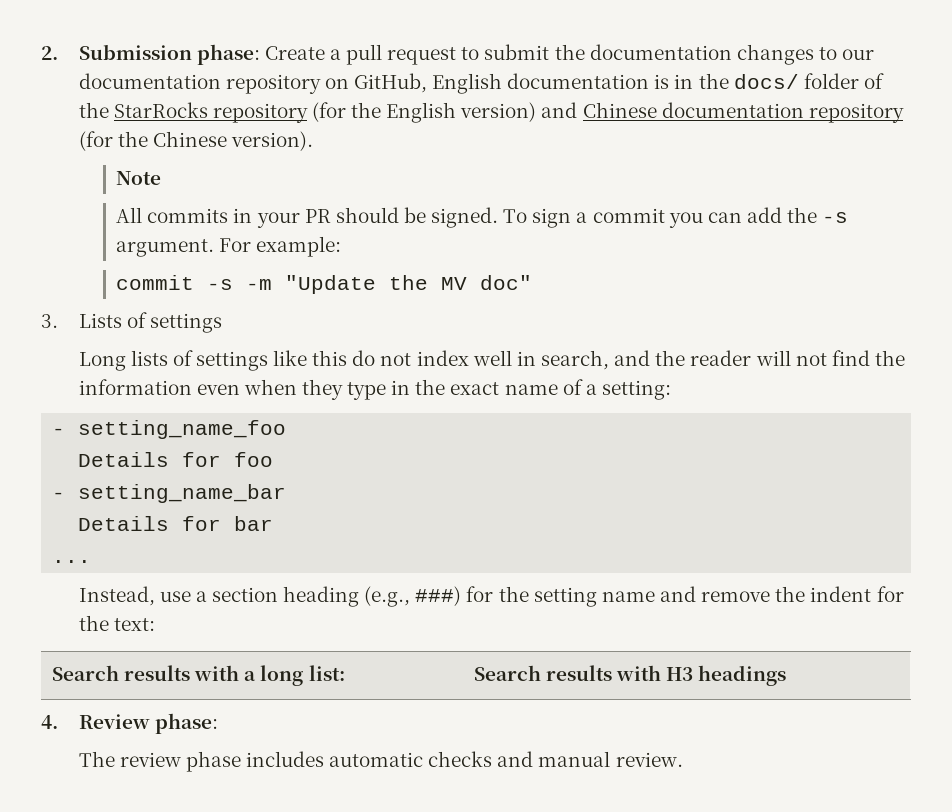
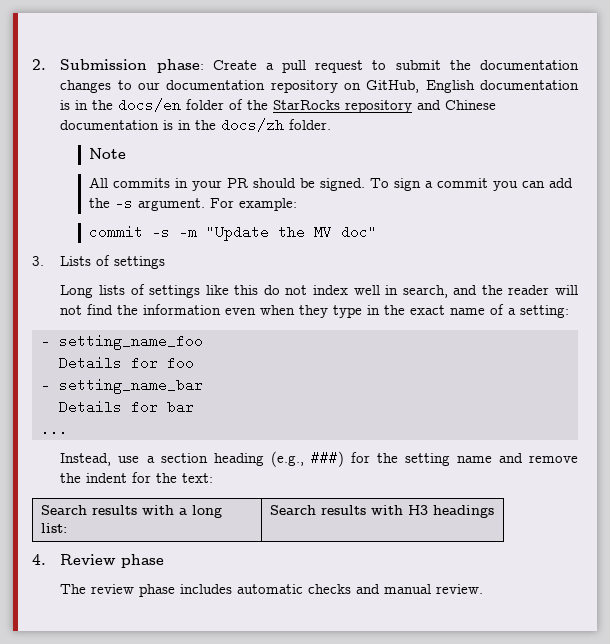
[733,74,799,89] docs/ -> [118,98,182,112] docs/en
[311,102,904,123] [78,131,313,151] (for the English version) and Chinese documentation repository (for the Chinese version). -> [417,100,497,110] [60,118,332,132] and Chinese documentation is in the docs/zh folder.
[154,713,218,734] phase: -> [121,554,165,568] phase

